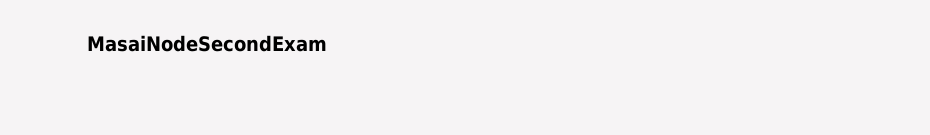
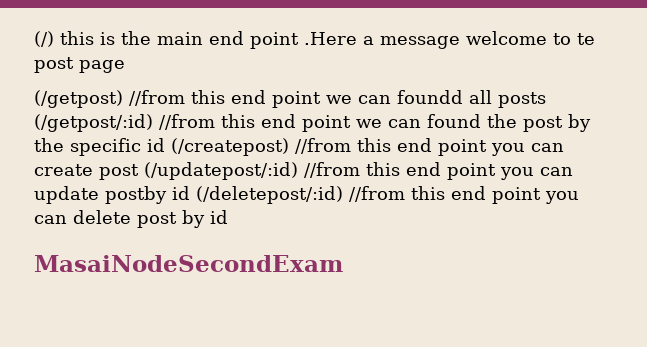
(87, 43) none -> [34,31,595,49] [34,57,125,73] [34,90,546,108] [34,114,591,132] [34,138,564,156] [34,162,573,180] [34,186,579,204] [34,210,228,228] (/) this is the main end point .Here a message welcome to te post page // (/getpost) //from this end point we can foundd all posts (/getpost/:id) //from this end point we can found the post by the specific id (/createpost) //from this end point you can create post (/updatepost/:id) //from this end point you can update postby id (/deletepost/:id) //from this end point you can delete post by id //

